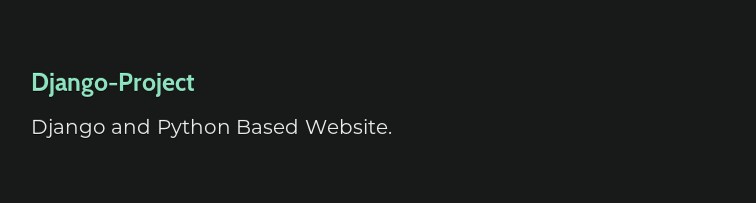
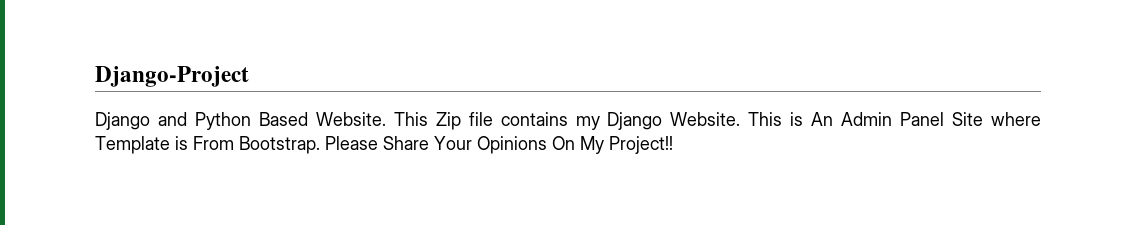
(392, 126) none -> [393,112,1042,130] [95,136,673,154] This Zip file contains my Django Website. This is An Admin Panel Site where Template is From Bootstrap. Please Share Your Opinions On My Project!!

